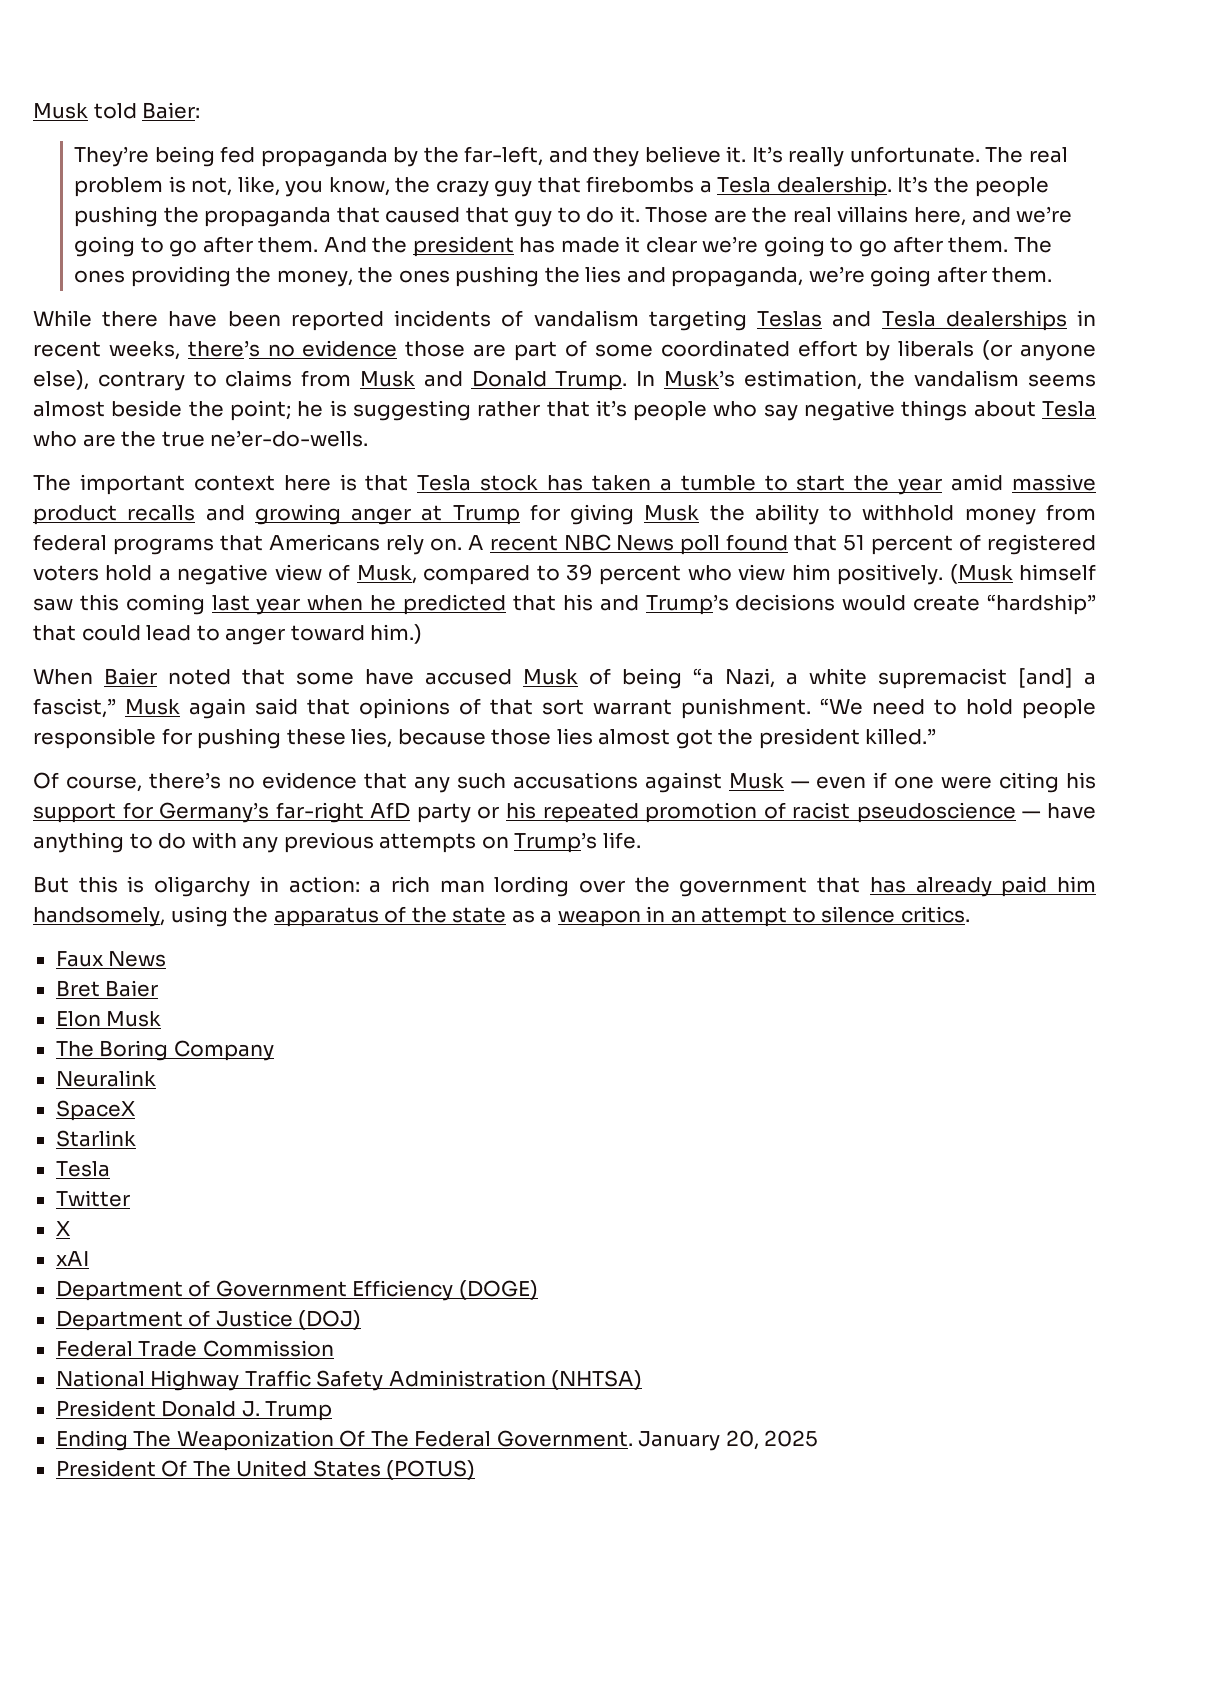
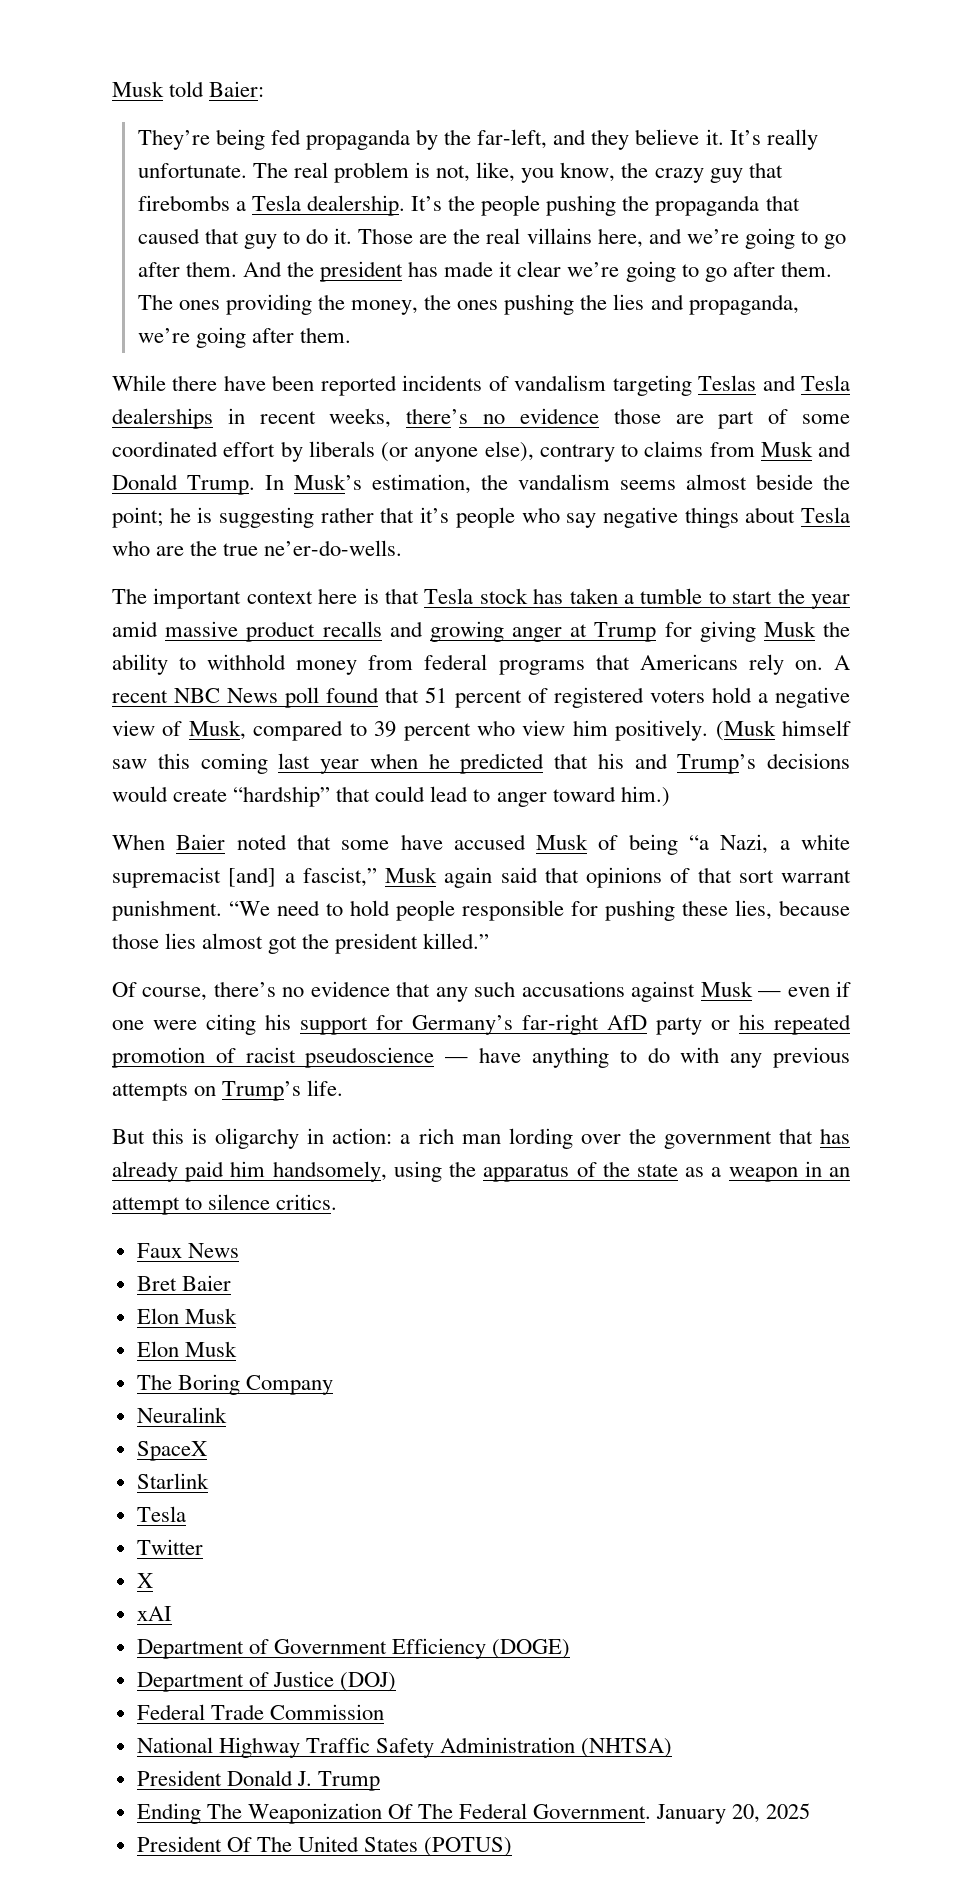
(162, 1019) none -> [136,1341,237,1357] // Elon Musk

